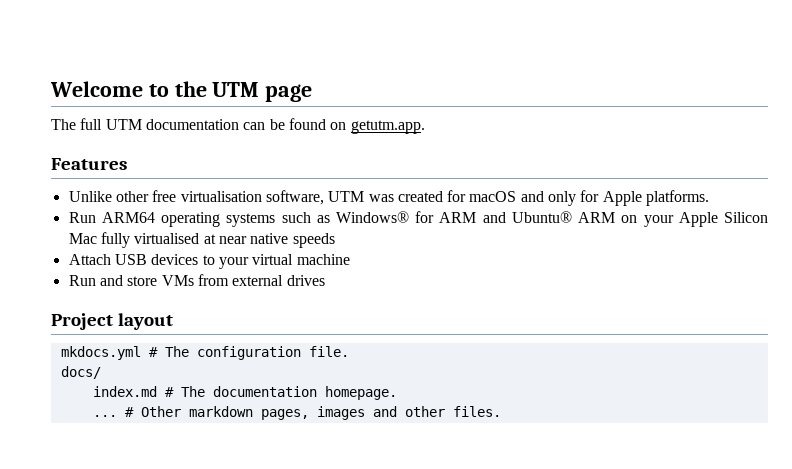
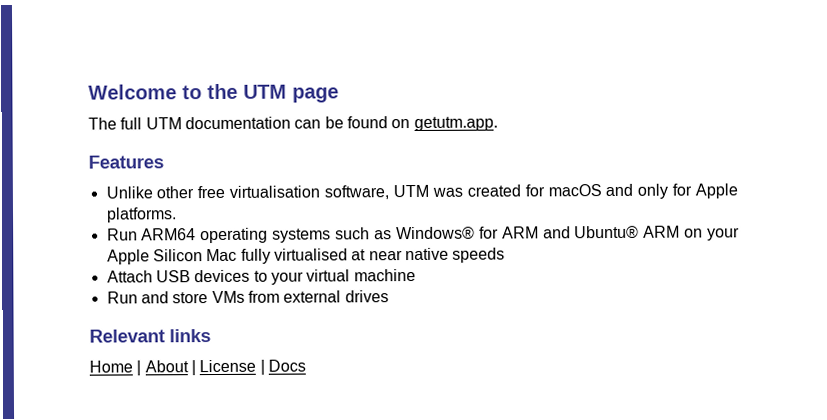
[51,313,174,330] [60,346,349,360] [60,366,101,379] [92,386,397,400] [92,406,501,420] Project layout // mkdocs.yml # The configuration file. // docs/ // index.md # The documentation homepage. // ... # Other markdown pages, images and other files. -> [89,329,211,343] [89,359,306,376] Relevant links // Home | About | License | Docs

